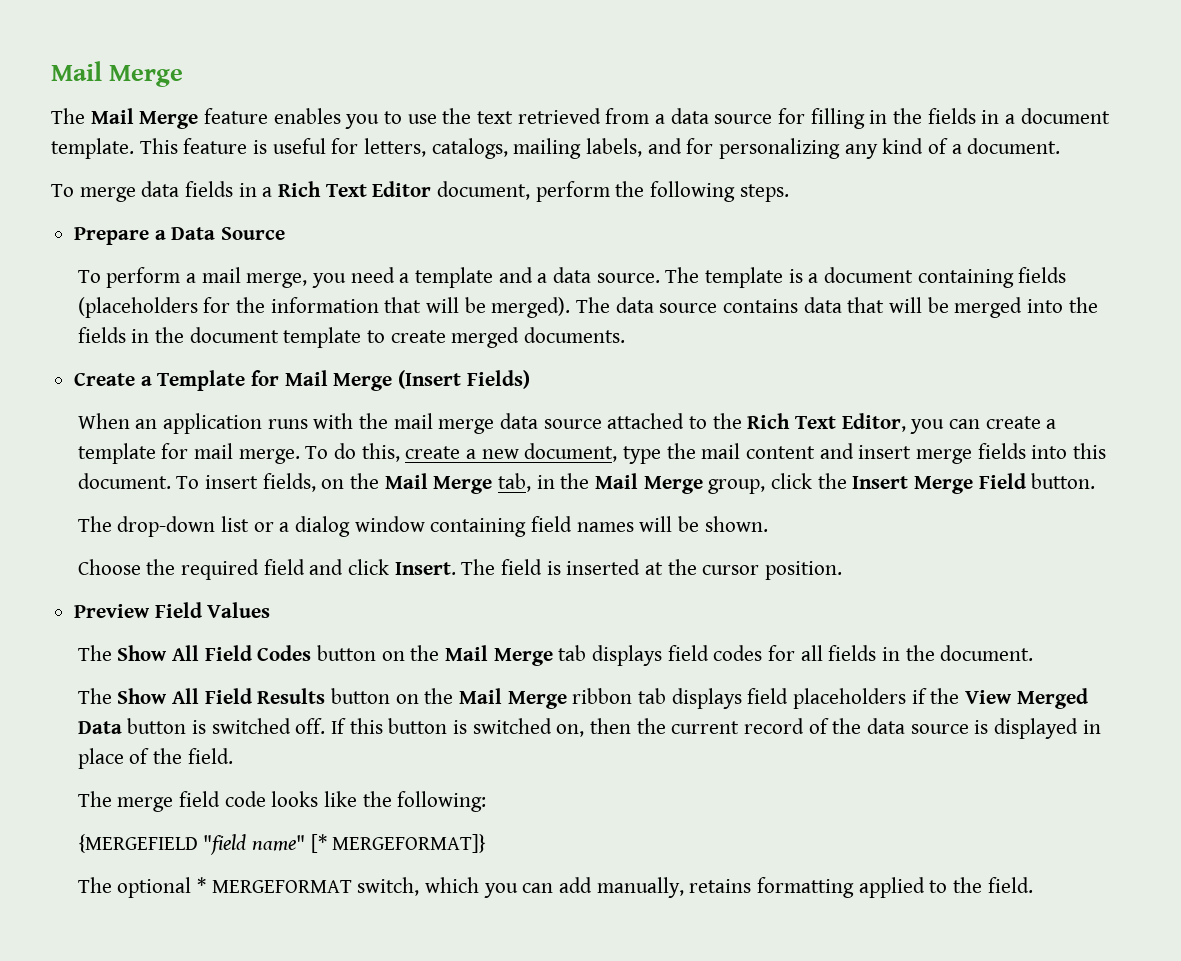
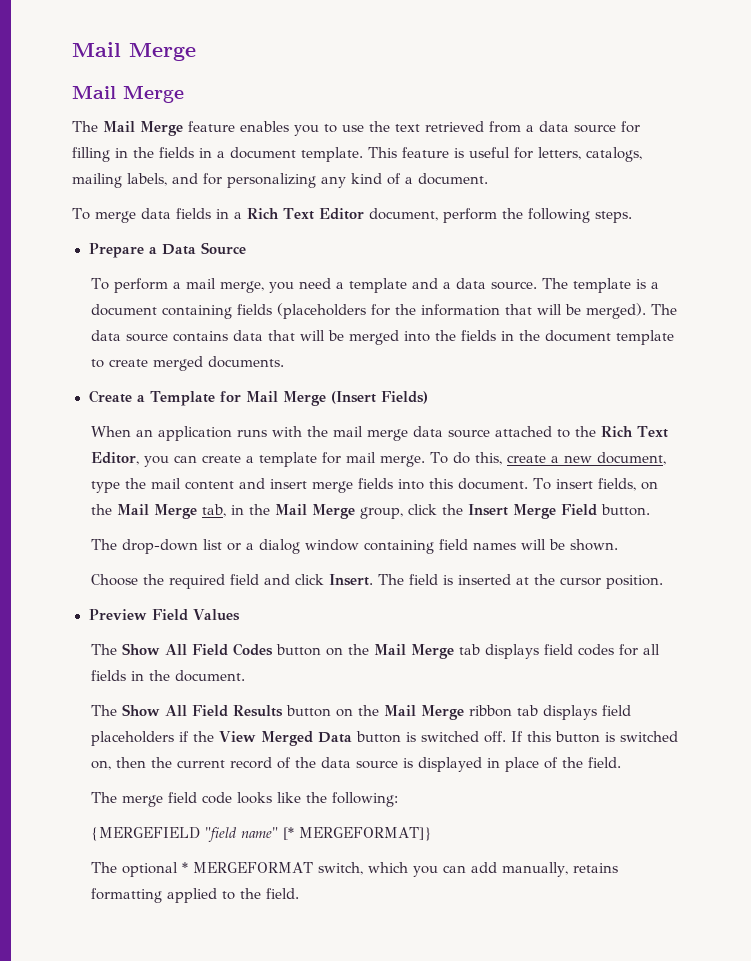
[51,61,183,87] Mail Merge -> [72,42,196,61] [72,85,184,103] Mail Merge // Mail Merge

